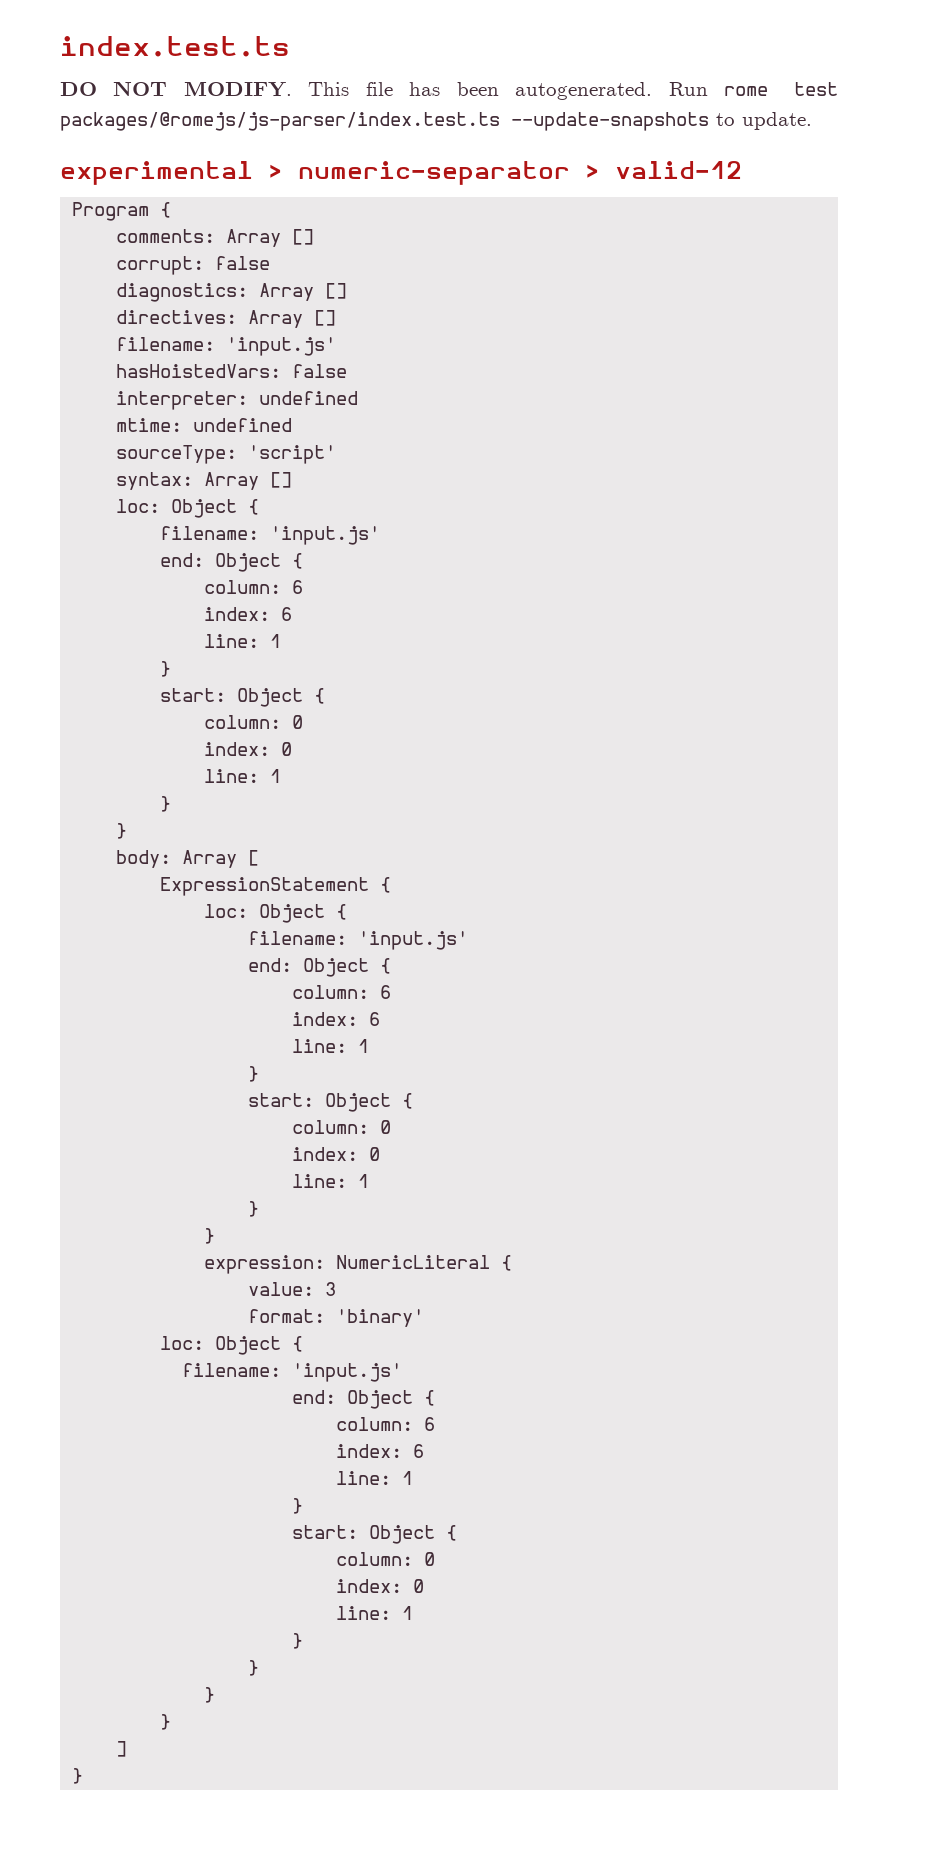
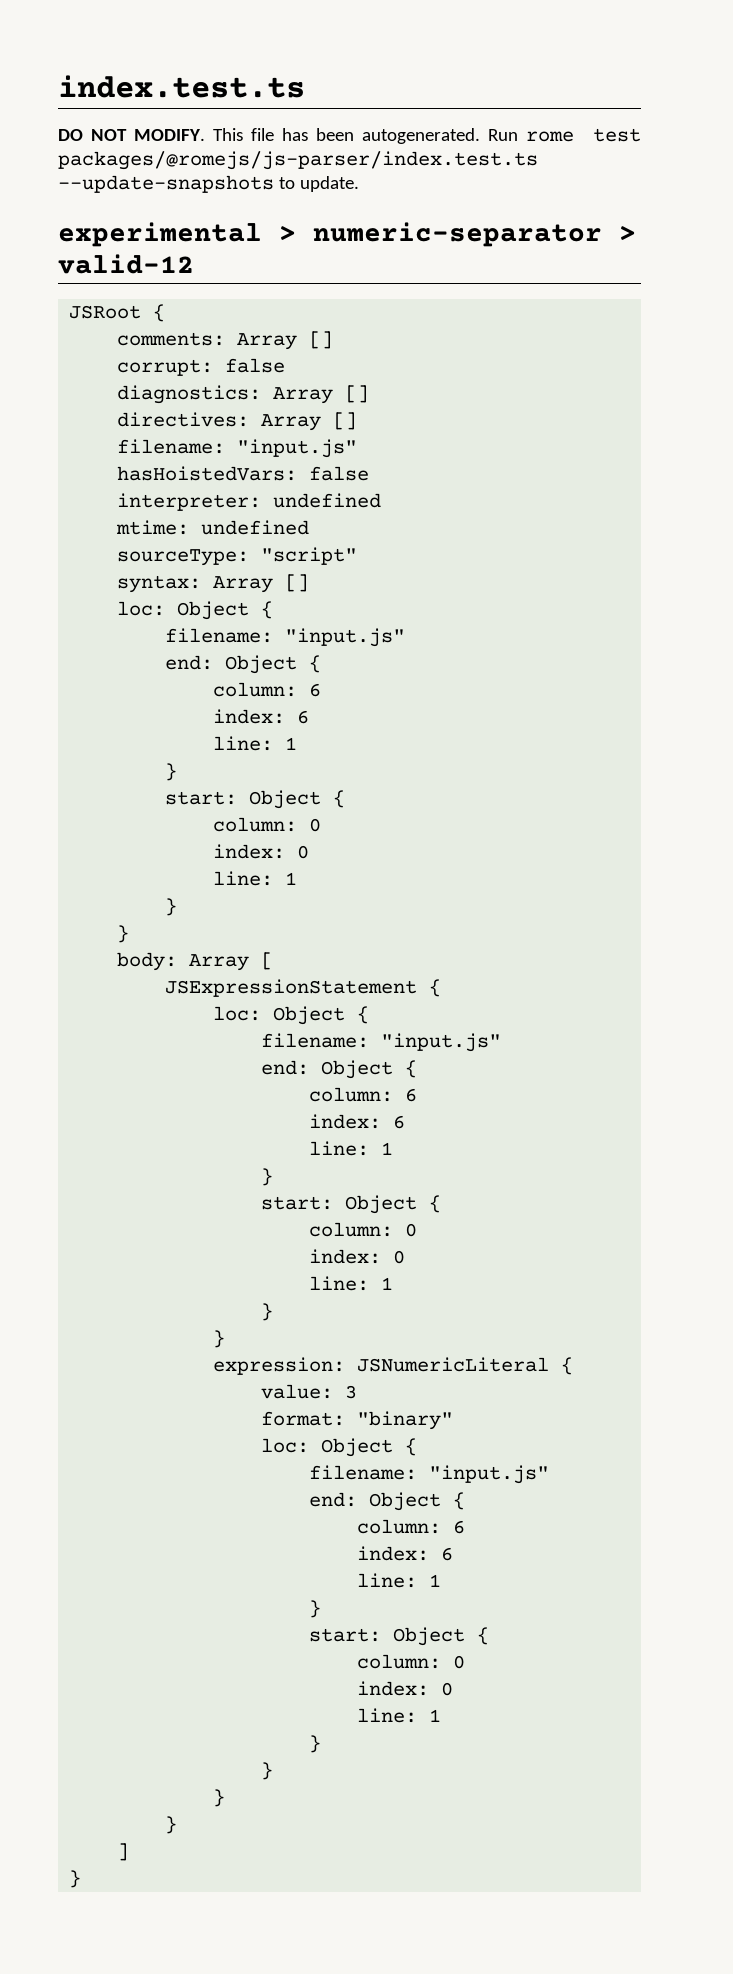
[72,202,150,221] Program -> [69,305,142,319] JSRoot
[226,337,337,356] 'input.js' -> [237,439,358,458] "input.js"
[248,445,337,464] 'script' -> [261,547,358,565] "script"
[270,526,381,545] 'input.js' -> [285,628,406,647] "input.js"
[160,877,370,896] ExpressionStatement -> [165,979,418,997] JSExpressionStatement
[358,931,469,950] 'input.js' -> [381,1033,502,1052] "input.js"
[336,1255,491,1269] NumericLiteral -> [357,1357,550,1372] JSNumericLiteral
[336,1309,425,1327] [160,1336,304,1355] [182,1363,403,1382] 'binary' // loc: Object { // filename: 'input.js' -> [357,1411,454,1430] [261,1438,418,1457] [309,1465,550,1484] "binary" // loc: Object { // filename: "input.js"

